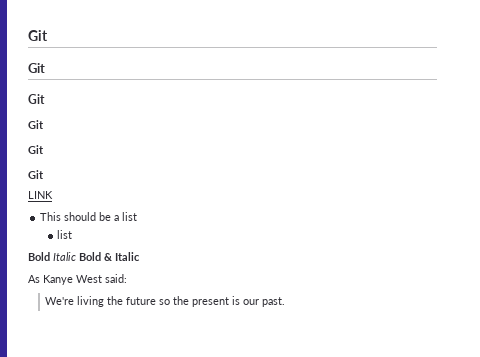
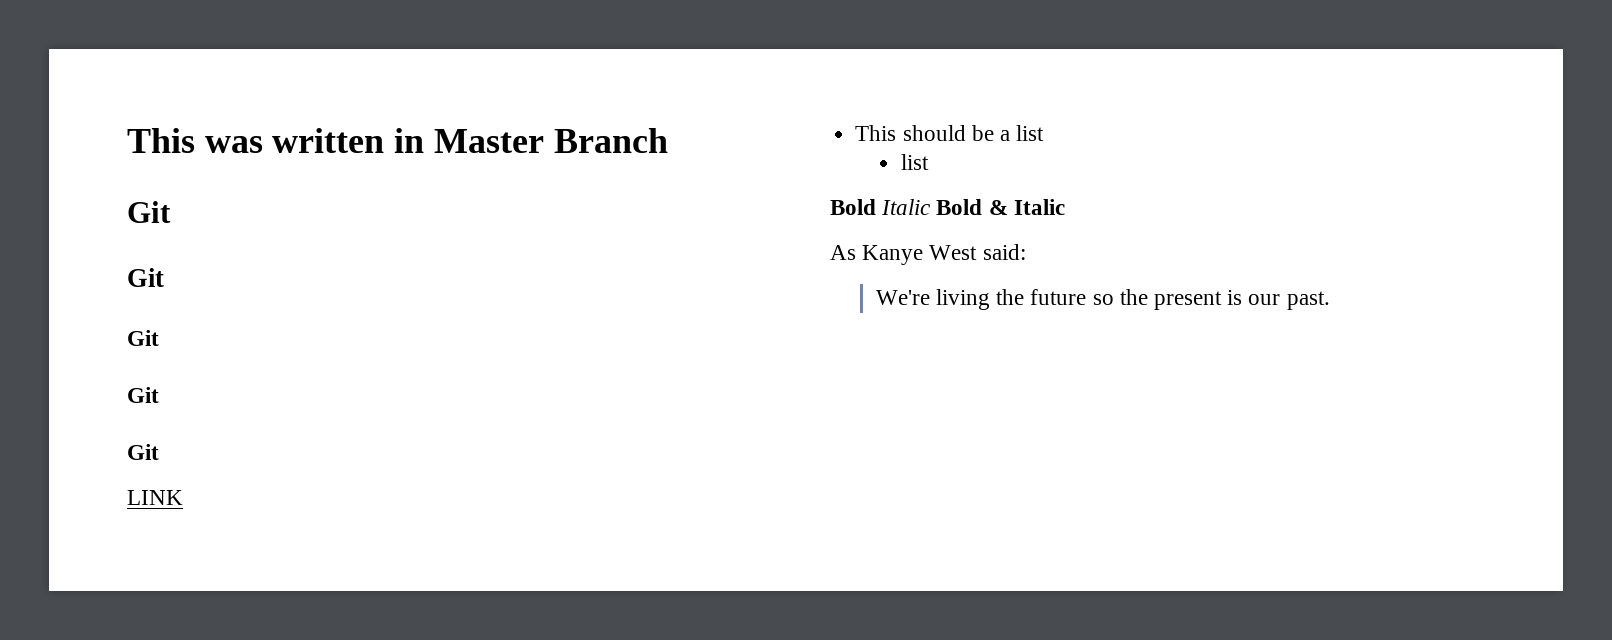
[28,30,48,41] Git -> [127,128,668,153] This was written in Master Branch

